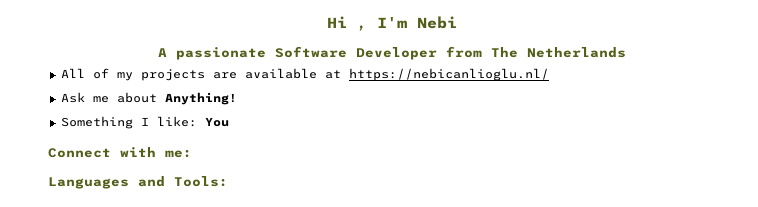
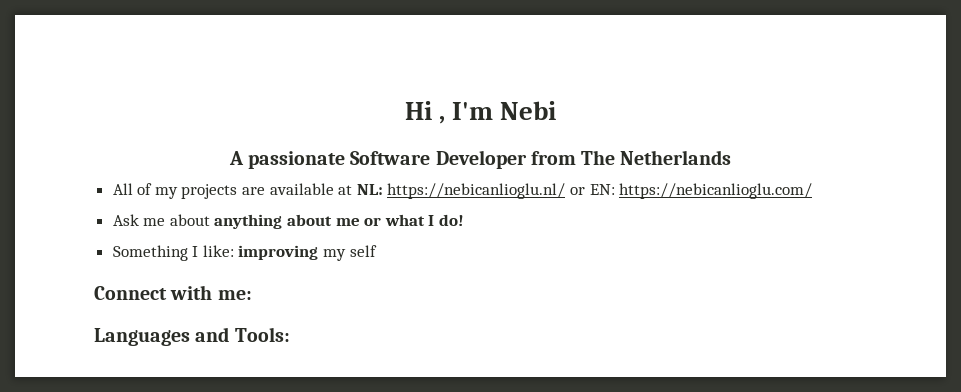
(341, 74) none -> [356,184,383,195] NL:
(549, 74) none -> [570,183,813,199] or EN: https://nebicanlioglu.com/
[164,92,237,105] Anything! -> [214,214,465,229] anything about me or what I do!
[204,117,229,127] You -> [238,245,377,261] improving my self

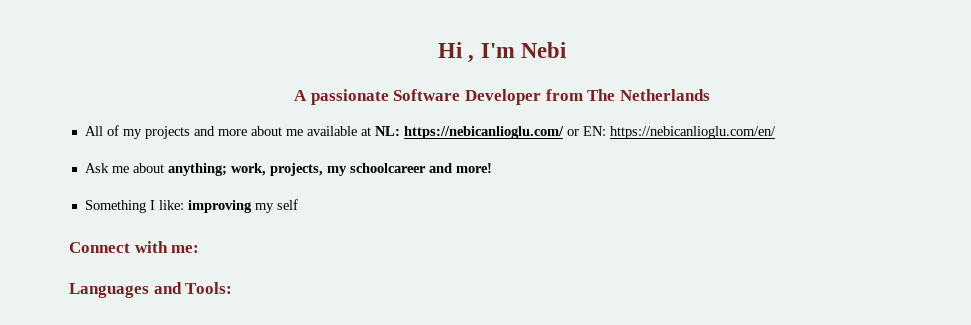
[242,187,266,195] are -> [193,126,303,136] and more about me
[387,183,566,199] https://nebicanlioglu.nl/ -> [403,126,564,139] https://nebicanlioglu.com/
[619,183,813,199] https://nebicanlioglu.com/ -> [609,126,776,139] https://nebicanlioglu.com/en/
[214,214,465,229] anything about me or what I do! -> [167,163,492,176] anything; work, projects, my schoolcareer and more!

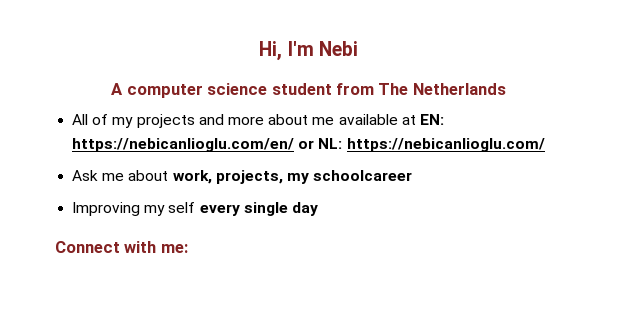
[438,42,475,63] Hi , -> [259,41,283,61] Hi,
[310,89,541,105] passionate Software Developer -> [126,83,332,98] computer science student
(371, 131) none -> [419,114,444,125] [72,138,315,152] EN: https://nebicanlioglu.com/en/ or
[566,126,776,139] or EN: https://nebicanlioglu.com/en/ -> (545, 145) none
[167,163,227,176] anything; -> (169, 175) none
[428,163,492,173] [84,200,252,213] and more! // Something I like: improving -> [72,202,141,216] // Improving
(298, 204) none -> [199,202,318,216] every single day
[69,282,233,298] // Languages and Tools: -> (188, 248) none

